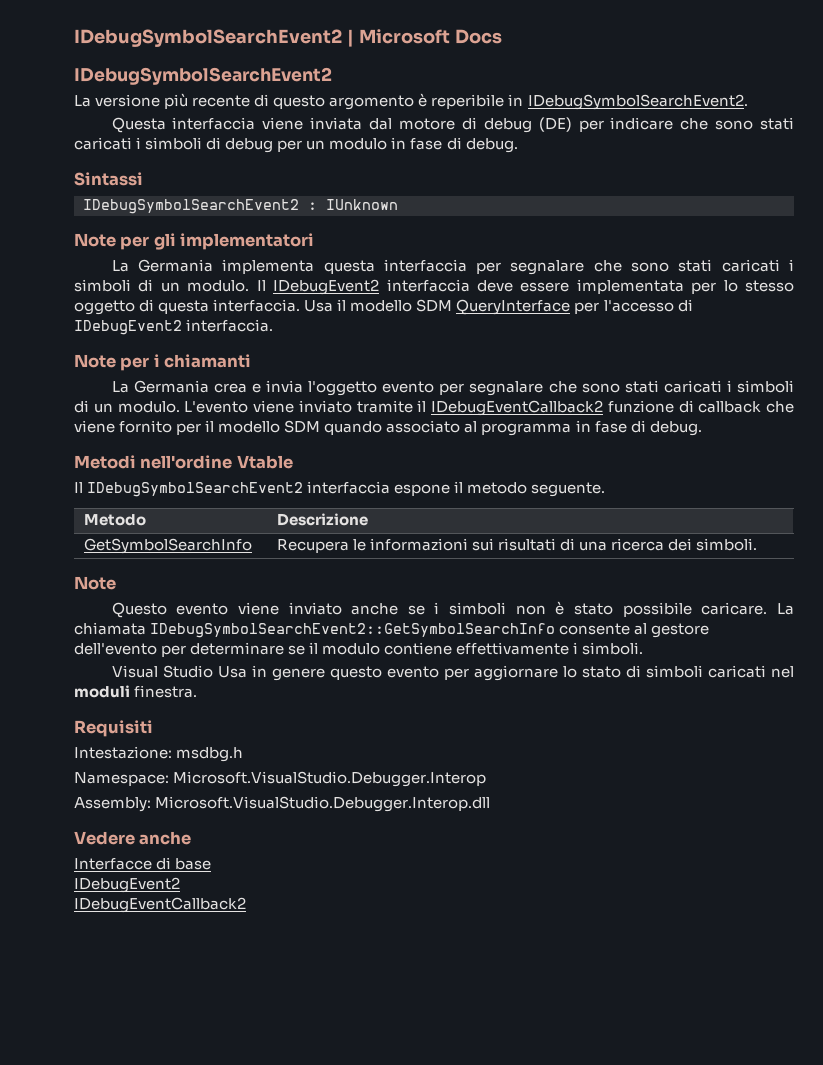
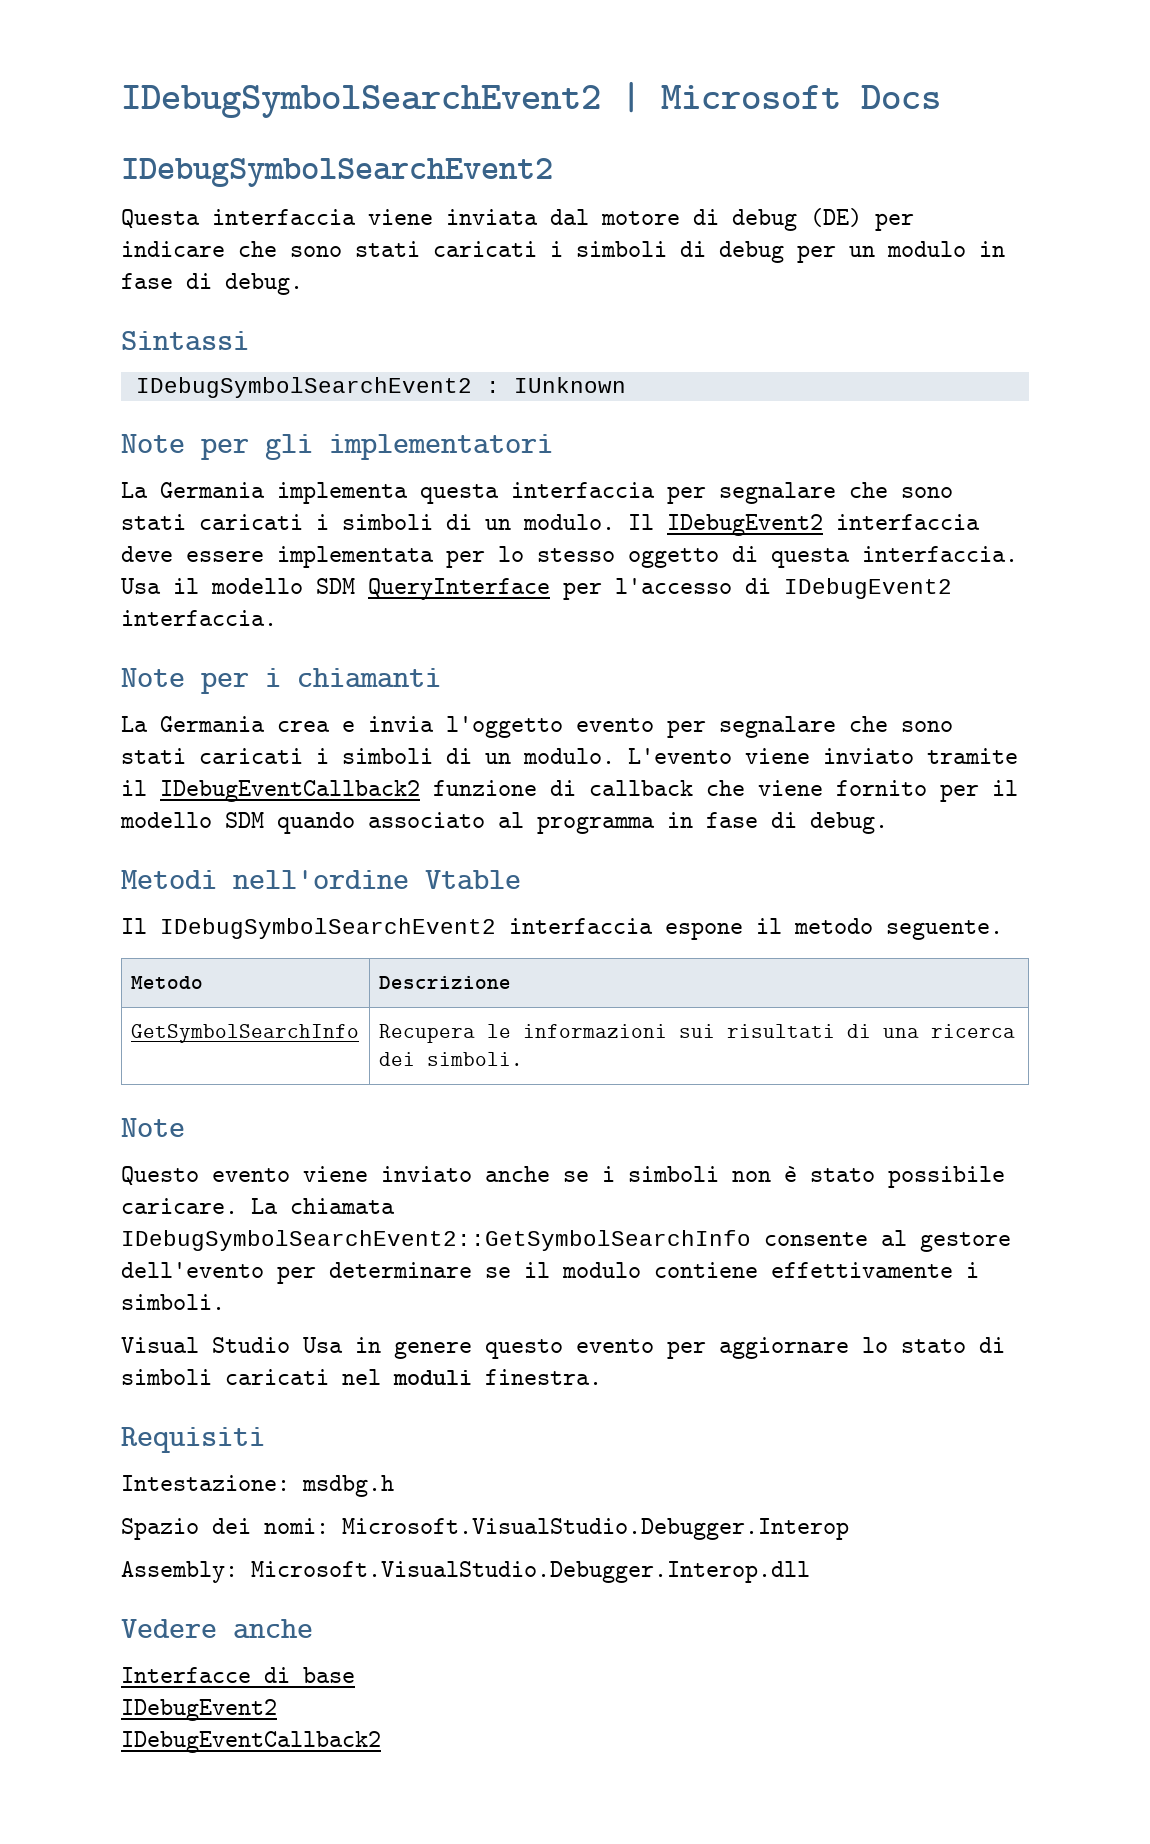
[74,93,748,110] // La versione più recente di questo argomento è reperibile in IDebugSymbolSearchEvent2. -> (553, 172) none
[74,772,169,786] Namespace: -> [121,1518,329,1540] Spazio dei nomi:

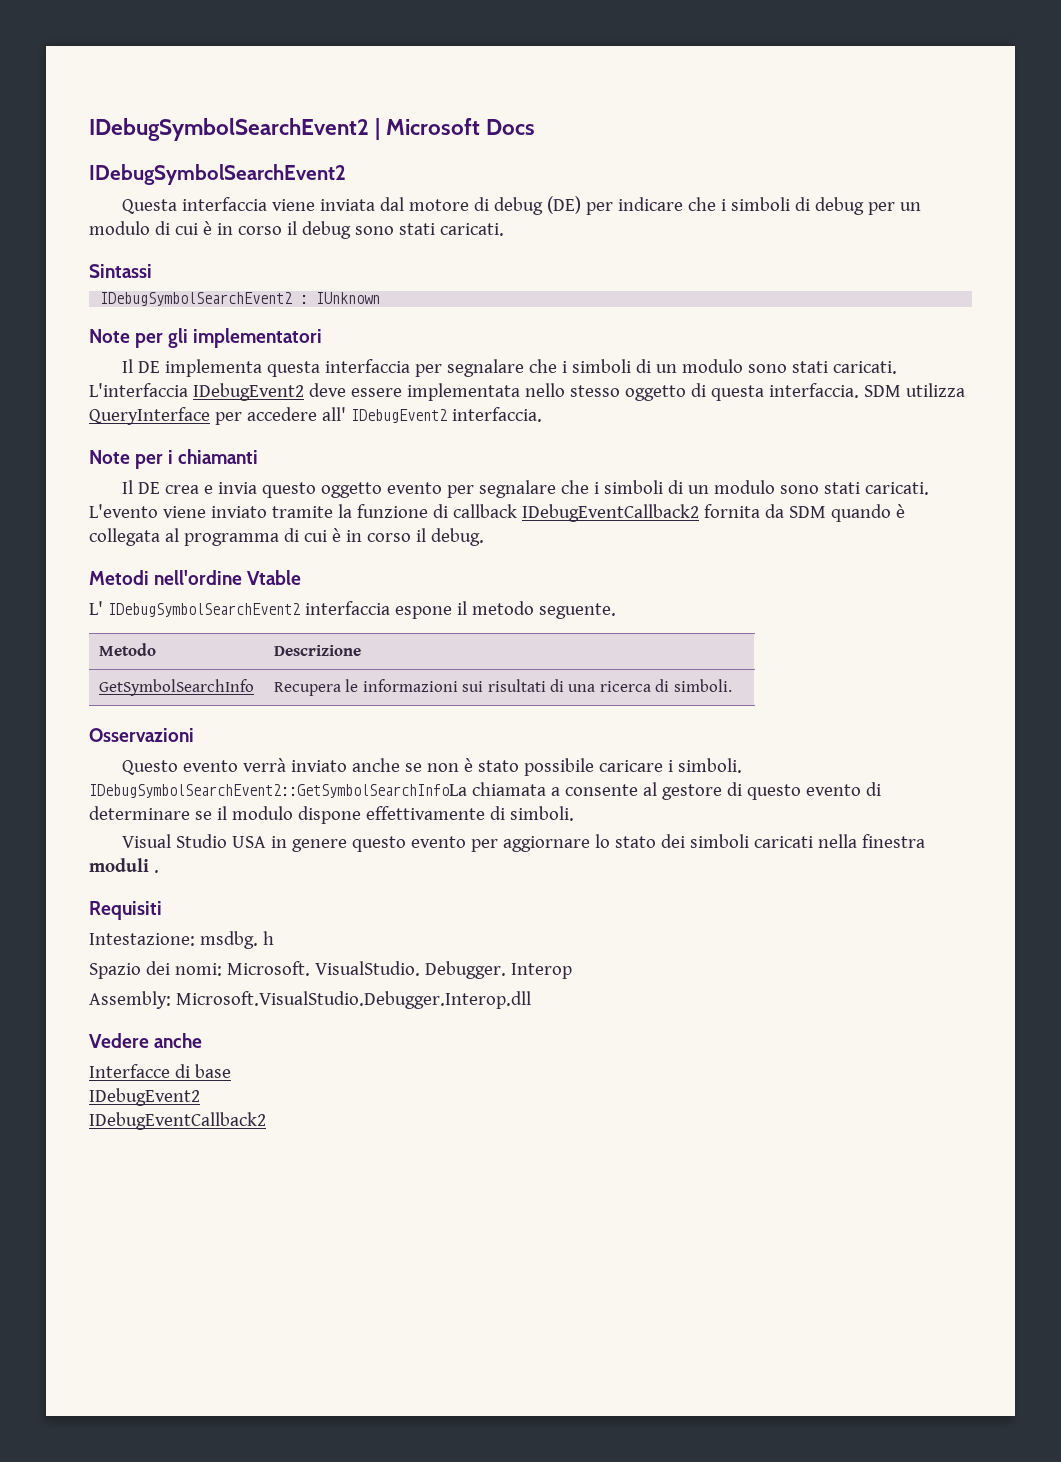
[290,241,537,257] sono stati caricati -> (716, 204) none
[979,241,1005,257] [121,273,303,295] in fase di debug. -> [154,221,504,239] di cui è in corso il debug sono stati caricati.
[121,482,265,498] La Germania -> [121,359,160,373] Il DE
[901,487,953,498] [121,514,980,536] sono stati caricati i simboli di un modulo. Il IDebugEvent2 interfaccia -> [561,359,897,374] [89,383,304,401] i simboli di un modulo sono stati caricati. L'interfaccia IDebugEvent2
[446,546,524,568] per lo -> [524,383,565,397] nello
[121,578,771,600] Usa il modello SDM QueryInterface per l'accesso di -> [863,383,965,397] [89,407,346,425] SDM utilizza QueryInterface per accedere all'
[121,716,265,732] La Germania -> [121,480,160,494] Il DE
[446,716,563,738] l'oggetto -> [261,482,382,498] questo oggetto
[901,721,953,732] [121,748,615,764] sono stati caricati i simboli di un modulo. -> [593,480,929,495] i simboli di un modulo sono stati caricati.
[121,780,420,802] il IDebugEventCallback2 -> [337,504,352,518] la
[706,780,1018,802] [120,812,797,834] che viene fornito per il modello SDM quando associato al programma in fase di -> [521,504,905,522] [89,528,426,546] IDebugEventCallback2 fornita da SDM quando è collegata al programma di cui è in corso il
[121,918,147,934] Il -> [89,601,103,615] L'
[378,1052,523,1066] [121,1118,185,1137] dei simboli. // Note -> [655,679,732,692] [89,728,194,742] di simboli. // Osservazioni
[303,1166,368,1182] viene -> [242,758,286,772] verrà
[602,1166,719,1182] i simboli -> (422, 767) none
[121,1198,395,1214] [121,1230,1011,1252] [121,1262,316,1284] caricare. La chiamata IDebugSymbolSearchEvent2::GetSymbolSearchInfo consente al gestore dell'evento per -> [598,758,742,773] [89,782,881,800] caricare i simboli. IDebugSymbolSearchEvent2::GetSymbolSearchInfoLa chiamata a consente al gestore di questo evento di
[654,1262,979,1278] contiene effettivamente i -> [297,806,505,824] dispone effettivamente di
[303,1337,343,1353] Usa -> [231,836,266,848] USA
[979,1337,1005,1353] di -> [660,834,685,848] dei
[342,1369,602,1385] nel moduli finestra. -> [817,834,925,848] [89,858,159,873] nella finestra moduli .
[302,1475,394,1497] msdbg.h -> [199,931,274,949] msdbg. h
[342,1518,849,1540] Microsoft.VisualStudio.Debugger.Interop -> [226,961,572,979] Microsoft. VisualStudio. Debugger. Interop

